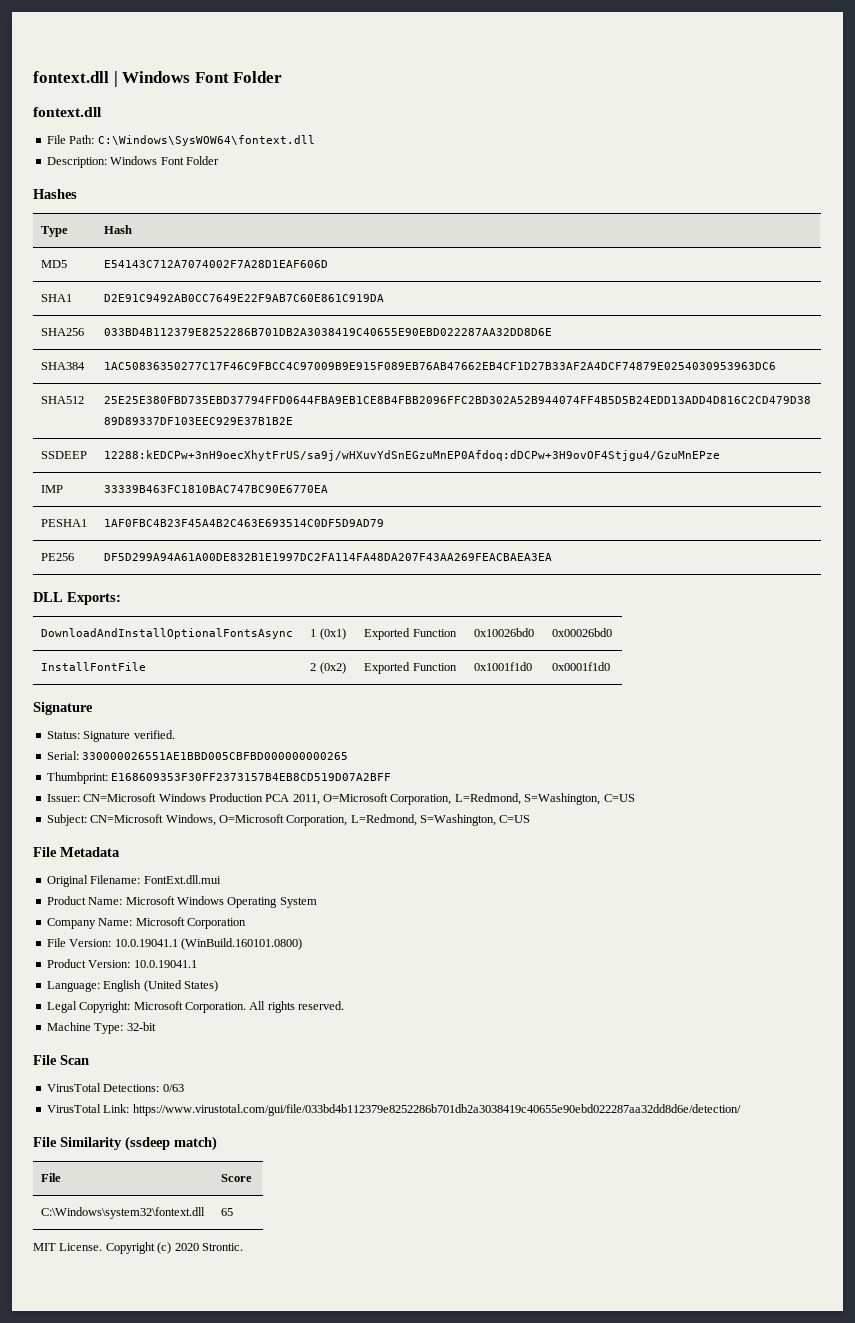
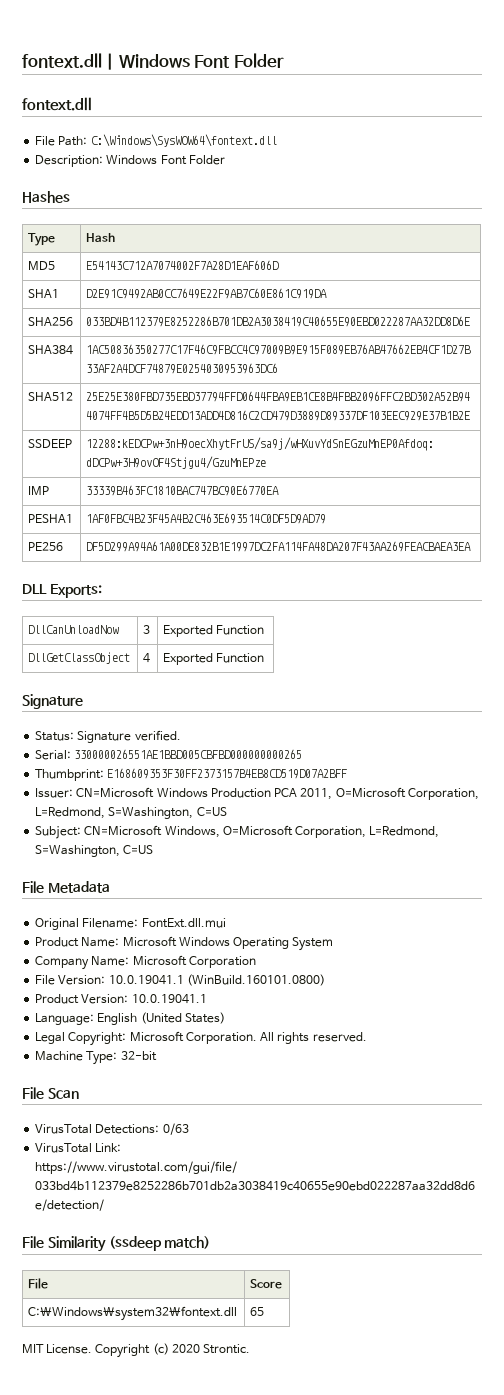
[41,628,294,639] [310,628,346,640] [364,628,457,640] [474,628,535,637] [552,628,613,637] [41,662,147,671] [310,662,346,674] [364,662,457,674] [474,662,533,671] [552,662,611,671] DownloadAndInstallOptionalFontsAsync | 1 (0x1) | Exported Function | 0x10026bd0 | 0x00026bd0 // InstallFontFile | 2 (0x2) | Exported Function | 0x1001f1d0 | 0x0001f1d0 -> [28,625,120,634] [143,625,151,634] [163,625,265,637] [28,652,131,664] [143,653,151,663] [163,653,265,665] DllCanUnloadNow | 3 | Exported Function // DllGetClassObject | 4 | Exported Function

